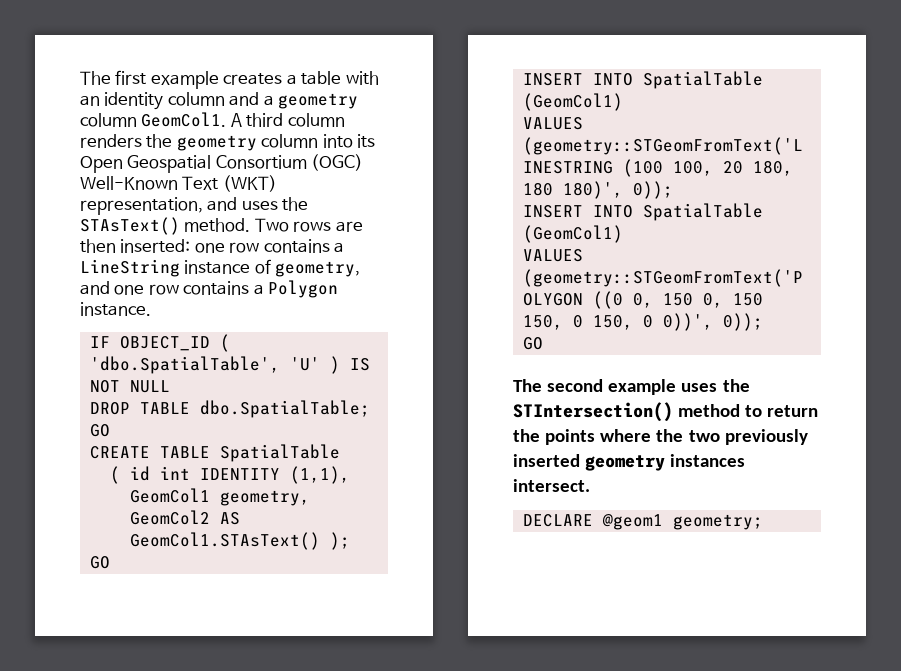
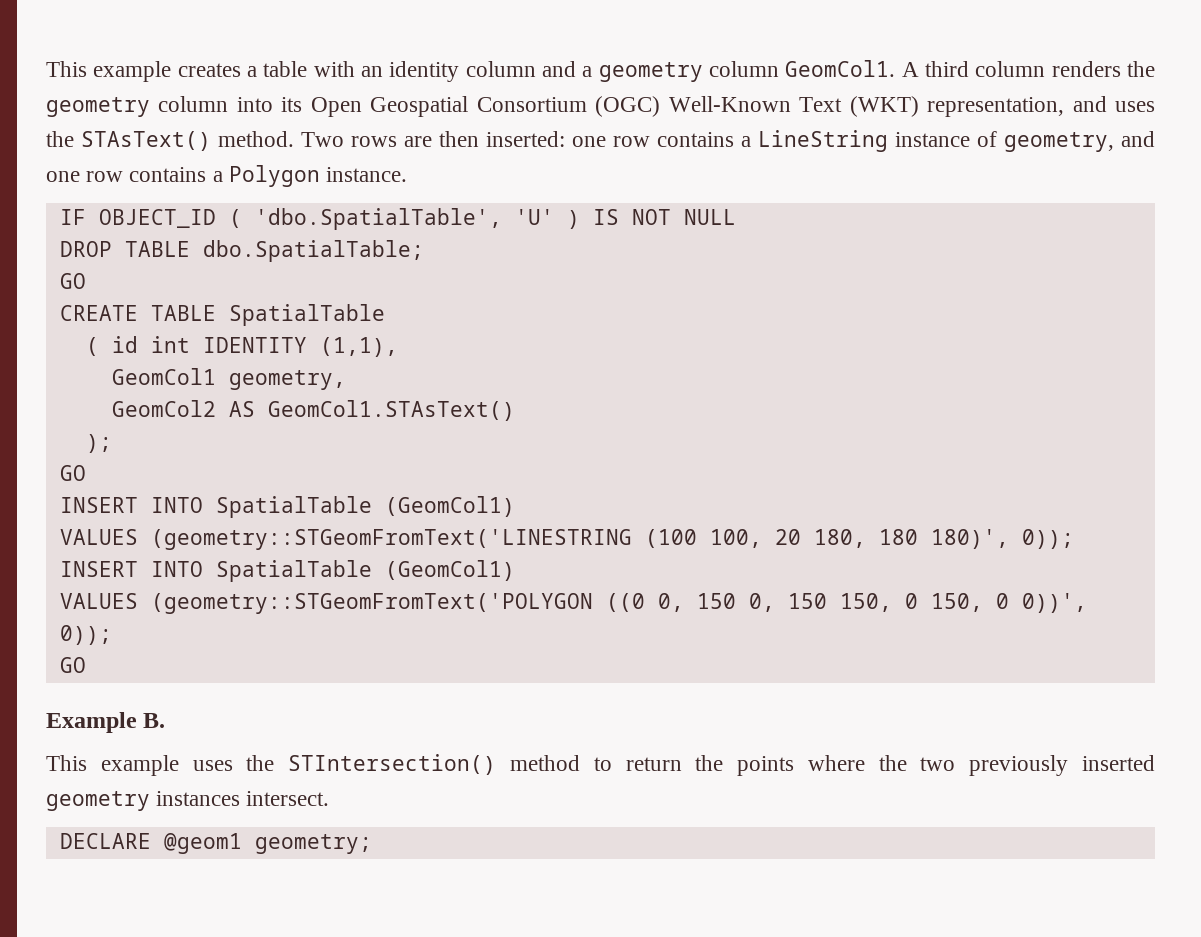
[80,70,147,85] The first -> [46,61,87,77] This
(320, 541) none -> (515, 410) //
[513,379,604,392] The second -> [46,712,166,733] [46,755,87,771] Example B. // This

